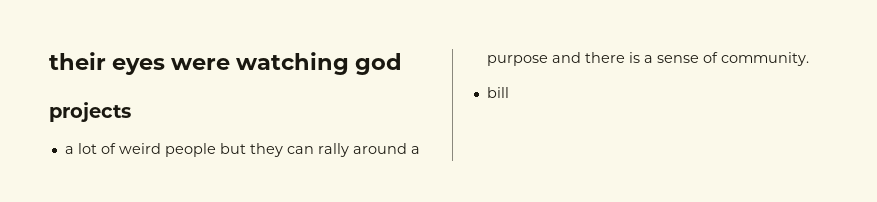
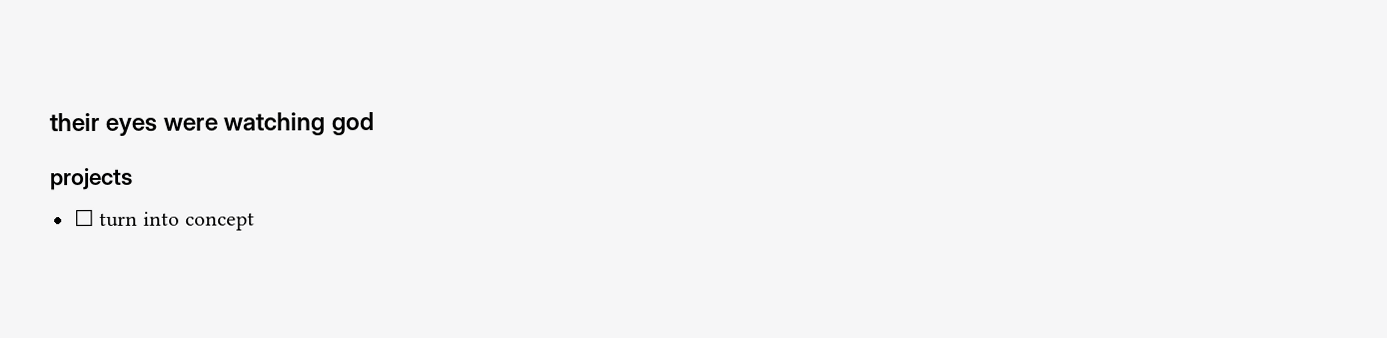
[64,143,420,157] [486,52,809,66] [486,87,509,98] a lot of weird people but they can rally around a purpose and there is a sense of community. // bill -> [73,208,256,231] ☐ turn into concept

